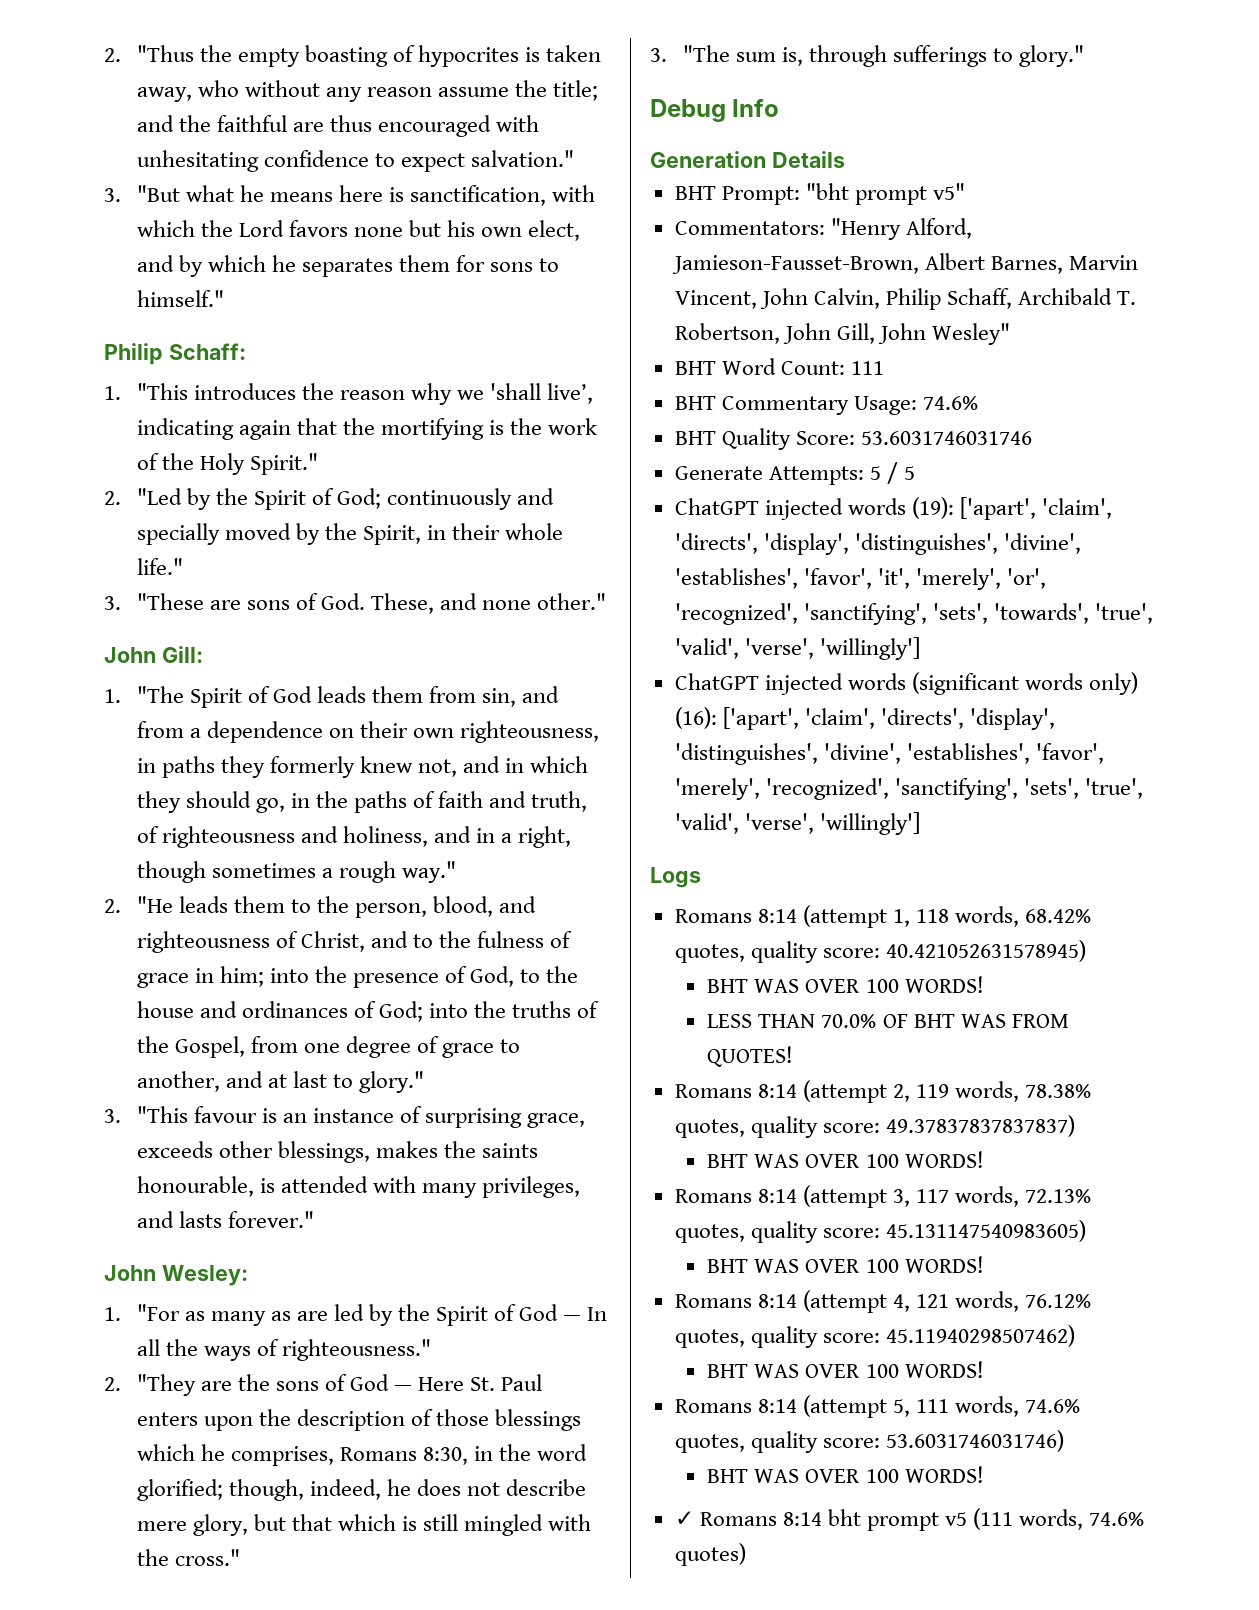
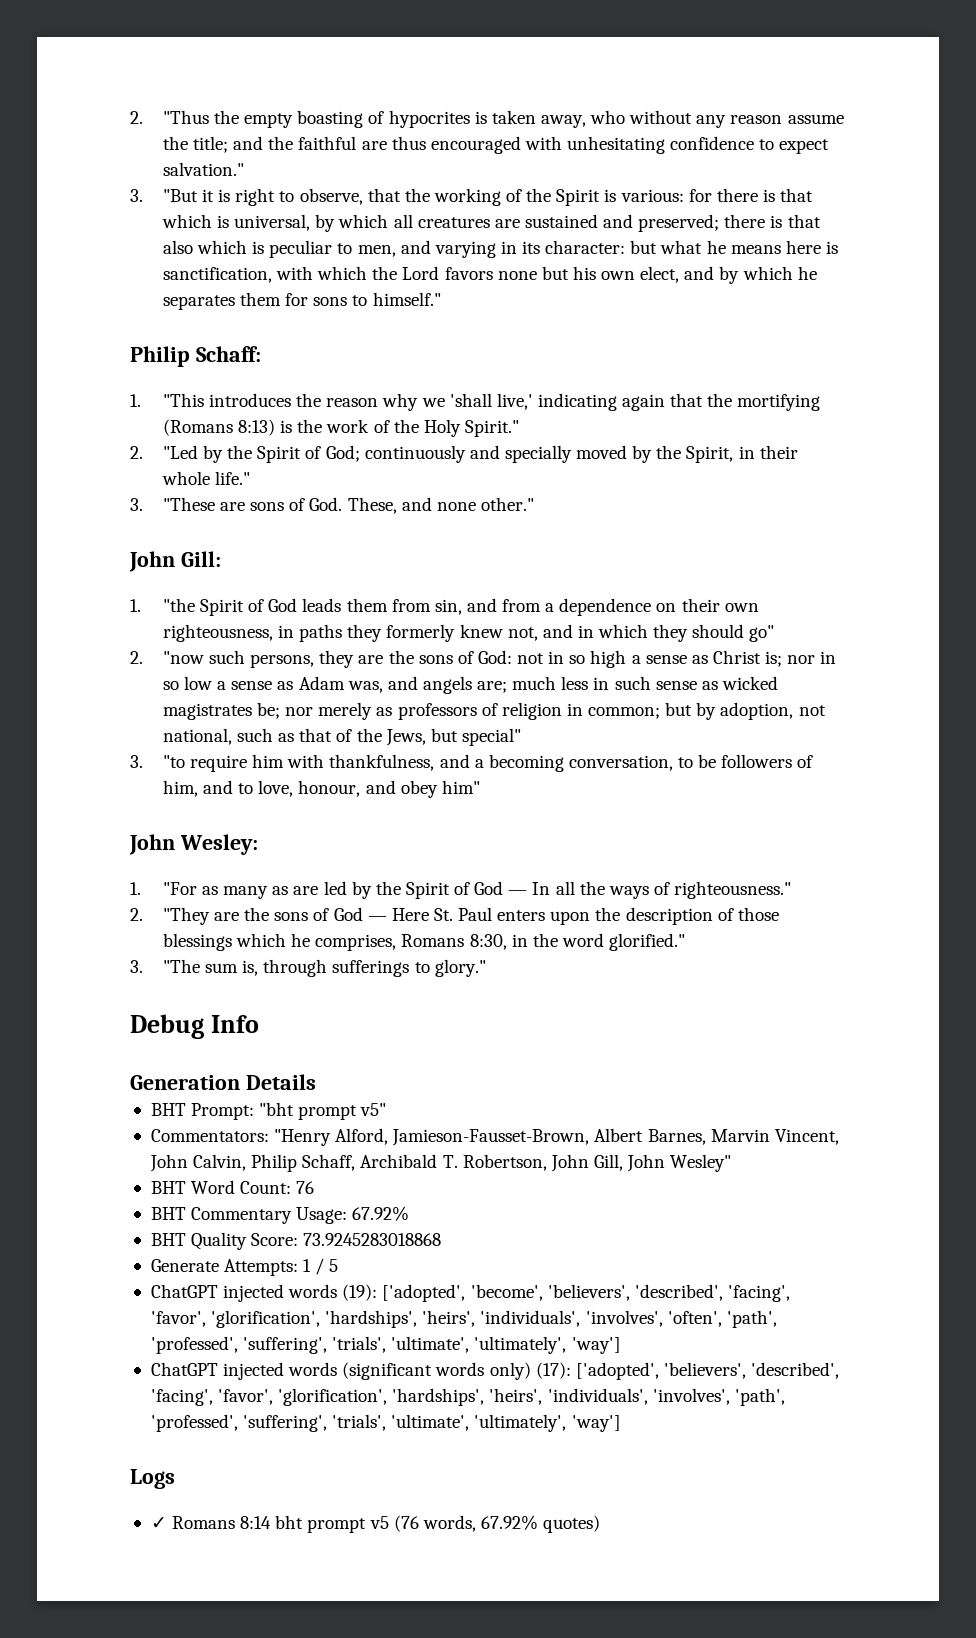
(180, 193) none -> [202,188,814,206] [161,214,821,232] [162,240,658,258] it is right to observe, that the working of the Spirit is various: for there is that which is universal, by which all creatures are sustained and preserved; there is that also which is peculiar to men, and varying in its character: but
[547,383,594,404] live’, -> [496,393,533,410] live,'
(484, 429) none -> [162,419,276,436] (Romans 8:13)
[136,686,184,703] "The -> [162,598,195,612] "the
[255,791,588,813] [136,826,572,848] [136,861,456,883] [104,896,537,918] [136,931,573,953] [136,966,579,988] [136,1001,600,1022] [136,1036,521,1058] [136,1071,424,1093] [104,1106,586,1128] [136,1141,538,1163] [136,1176,580,1198] [136,1211,314,1228] go, in the paths of faith and truth, of righteousness and holiness, and in a right, though sometimes a rough way." // 2. "He leads them to the person, blood, and righteousness of Christ, and to the fulness of grace in him; into the presence of God, to the house and ordinances of God; into the truths of the Gospel, from one degree of grace to another, and at last to glory." // 3. "This favour is an instance of surprising grace, exceeds other blessings, makes the saints honourable, is attended with many privileges, and lasts forever." -> [749,625,775,642] [130,650,837,668] [162,676,778,694] [162,702,826,720] [162,728,521,746] [130,754,814,772] [162,780,480,798] go" // 2. "now such persons, they are the sons of God: not in so high a sense as Christ is; nor in so low a sense as Adam was, and angels are; much less in such sense as wicked magistrates be; nor merely as professors of religion in common; but by adoption, not national, such as that of the Jews, but special" // 3. "to require him with thankfulness, and a becoming conversation, to be followers of him, and to love, honour, and obey him"
[136,1479,586,1501] [136,1514,592,1536] [136,1549,240,1566] glorified; though, indeed, he does not describe mere glory, but that which is still mingled with the cross." -> [609,933,686,951] glorified."
[850,361,884,375] 111 -> [296,1181,315,1194] 76
[922,396,978,410] 74.6% -> [352,1206,410,1221] 67.92%
[860,431,1032,445] 53.6031746031746 -> [303,1233,442,1246] 73.9245283018868
[869,466,881,480] 5 -> [303,1259,312,1272] 1
[960,497,1113,520] [674,533,1081,555] [674,568,1047,590] [674,603,1154,625] [674,637,920,660] ['apart', 'claim', 'directs', 'display', 'distinguishes', 'divine', 'establishes', 'favor', 'it', 'merely', 'or', 'recognized', 'sanctifying', 'sets', 'towards', 'true', 'valid', 'verse', 'willingly'] -> [382,1284,790,1302] [150,1310,777,1328] [150,1336,621,1354] ['adopted', 'become', 'believers', 'described', 'facing', 'favor', 'glorification', 'hardships', 'heirs', 'individuals', 'involves', 'often', 'path', 'professed', 'suffering', 'trials', 'ultimate', 'ultimately', 'way']
[674,707,1056,730] [674,743,1104,765] [674,778,1144,800] [674,812,920,835] [650,867,701,888] [674,905,1092,928] [674,940,1086,963] [707,976,984,993] [707,1014,1069,1028] [707,1046,794,1067] [674,1080,1092,1103] [674,1115,1075,1138] [707,1151,984,1168] [674,1185,1092,1208] [674,1220,1086,1243] [707,1256,984,1273] [674,1290,1092,1313] [674,1325,1075,1348] [707,1361,984,1378] [674,1395,1081,1418] [674,1430,1064,1453] [707,1466,984,1483] (16): ['apart', 'claim', 'directs', 'display', 'distinguishes', 'divine', 'establishes', 'favor', 'merely', 'recognized', 'sanctifying', 'sets', 'true', 'valid', 'verse', 'willingly'] // Logs // Romans 8:14 (attempt 1, 118 words, 68.42% quotes, quality score: 40.421052631578945) // BHT WAS OVER 100 WORDS! // LESS THAN 70.0% OF BHT WAS FROM QUOTES! // Romans 8:14 (attempt 2, 119 words, 78.38% quotes, quality score: 49.37837837837837) // BHT WAS OVER 100 WORDS! // Romans 8:14 (attempt 3, 117 words, 72.13% quotes, quality score: 45.131147540983605) // BHT WAS OVER 100 WORDS! // Romans 8:14 (attempt 4, 121 words, 76.12% quotes, quality score: 45.11940298507462) // BHT WAS OVER 100 WORDS! // Romans 8:14 (attempt 5, 111 words, 74.6% quotes, quality score: 53.6031746031746) // BHT WAS OVER 100 WORDS! -> [535,1362,840,1380] [150,1388,785,1406] [150,1414,621,1432] [130,1469,175,1489] (17): ['adopted', 'believers', 'described', 'facing', 'favor', 'glorification', 'hardships', 'heirs', 'individuals', 'involves', 'path', 'professed', 'suffering', 'trials', 'ultimate', 'ultimately', 'way'] // Logs
[973,1508,1145,1530] (111 words, 74.6% -> [393,1515,538,1532] (76 words, 67.92%

